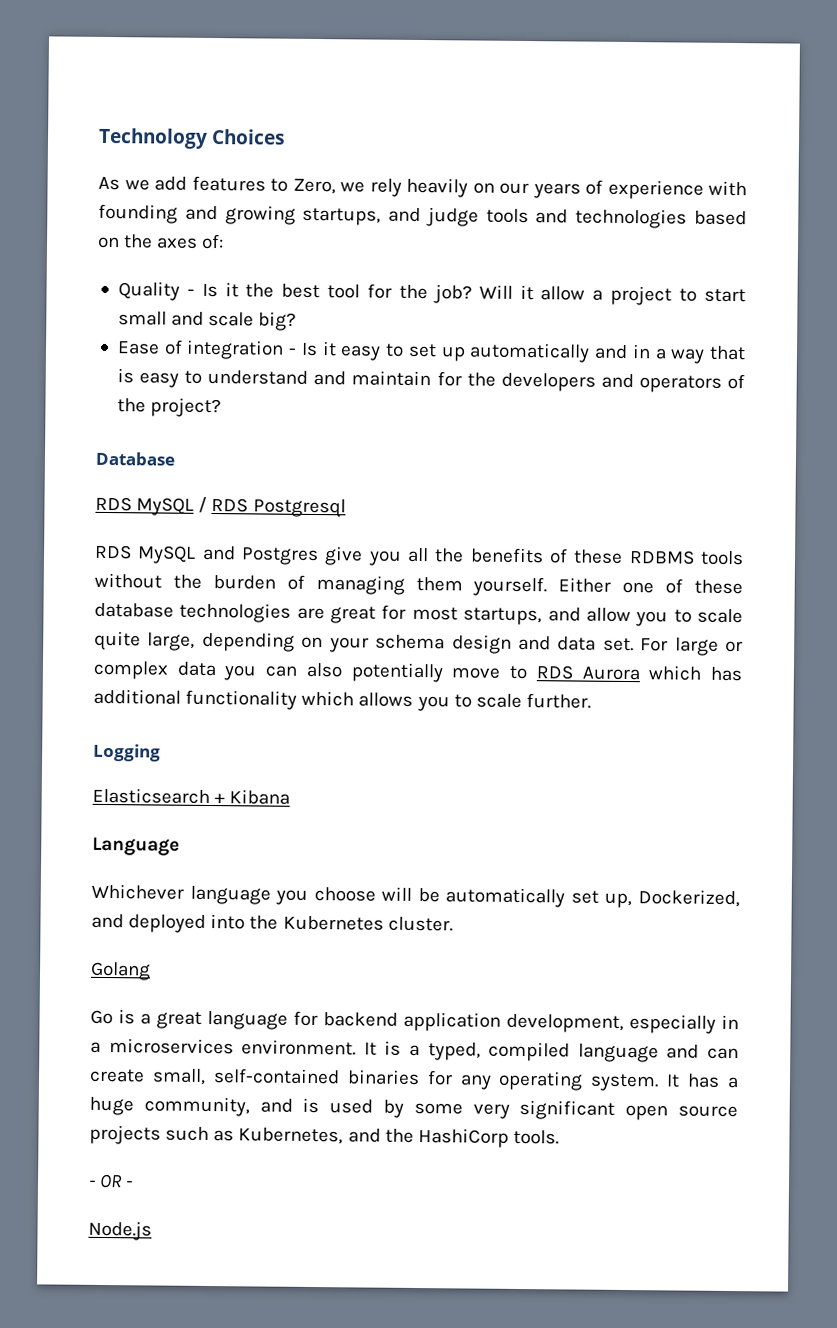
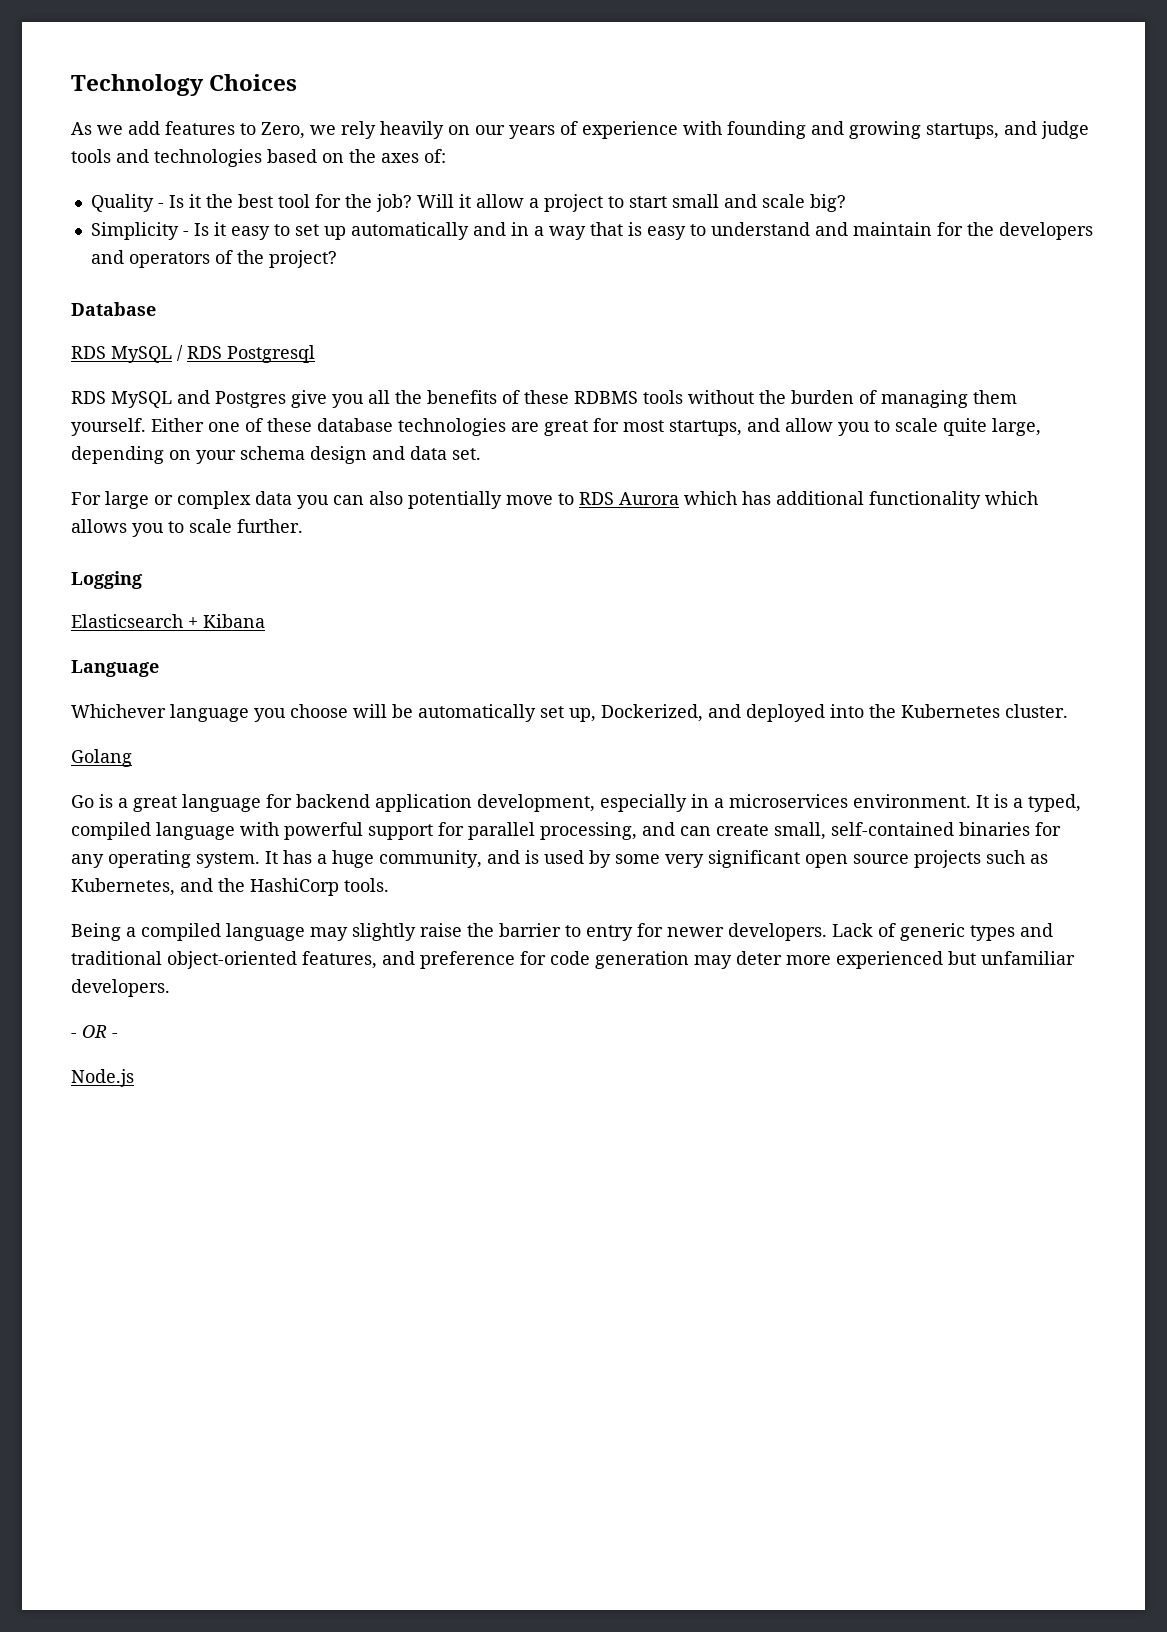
[116,339,285,360] Ease of integration -> [90,222,179,240] Simplicity
(634, 644) none -> (481, 454) //
(659, 1053) none -> [240,822,637,840] with powerful support for parallel processing,
(559, 1137) none -> [71,923,1053,941] [71,951,1075,969] [71,979,170,997] // Being a compiled language may slightly raise the barrier to entry for newer developers. Lack of generic types and traditional object-oriented features, and preference for code generation may deter more experienced but unfamiliar developers.

